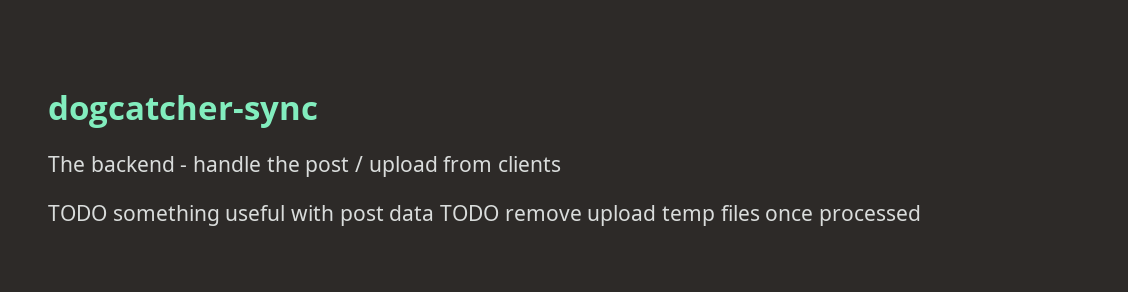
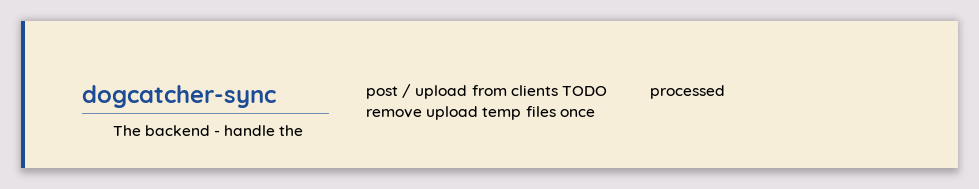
[48,205,435,226] // TODO something useful with post data -> (558, 90) none

